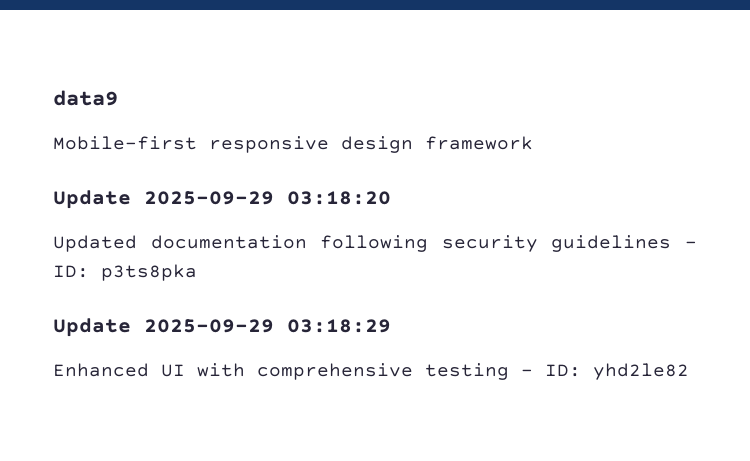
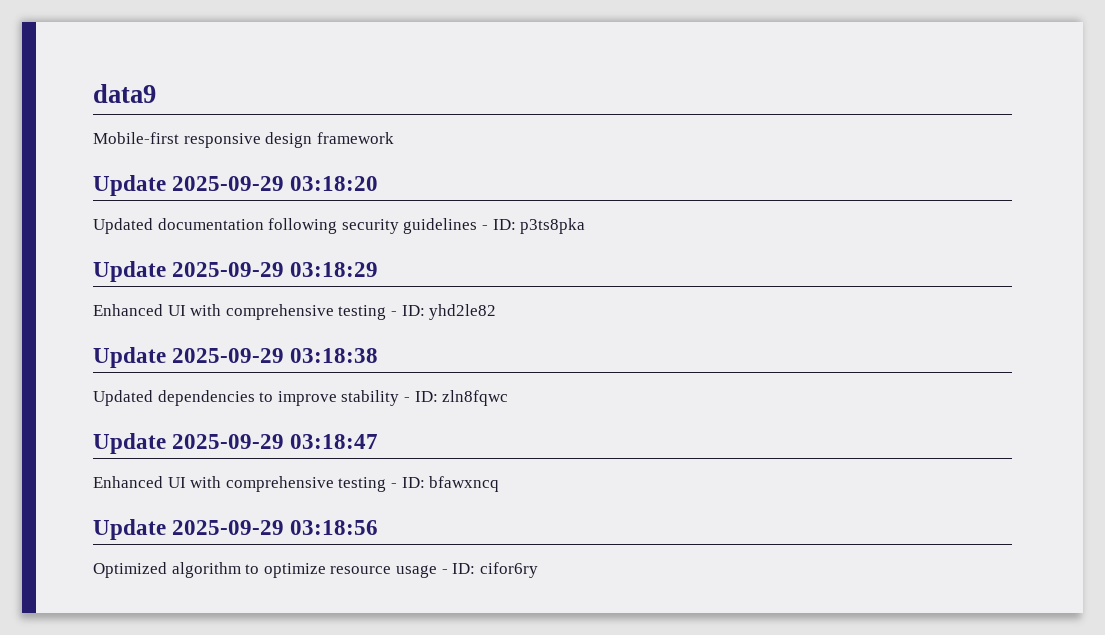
(689, 371) none -> [93,347,379,368] [93,390,509,406] [93,433,379,454] [93,476,500,492] [93,519,379,540] [93,562,538,578] // Update 2025-09-29 03:18:38 // Updated dependencies to improve stability - ID: zln8fqwc // Update 2025-09-29 03:18:47 // Enhanced UI with comprehensive testing - ID: bfawxncq // Update 2025-09-29 03:18:56 // Optimized algorithm to optimize resource usage - ID: cifor6ry

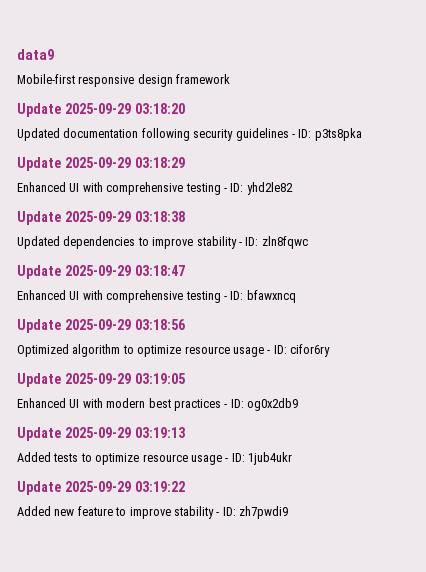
(538, 570) none -> [17,373,185,387] [17,398,298,411] [17,427,185,441] [17,452,292,465] [17,481,185,495] [17,506,288,519] // Update 2025-09-29 03:19:05 // Enhanced UI with modern best practices - ID: og0x2db9 // Update 2025-09-29 03:19:13 // Added tests to optimize resource usage - ID: 1jub4ukr // Update 2025-09-29 03:19:22 // Added new feature to improve stability - ID: zh7pwdi9

